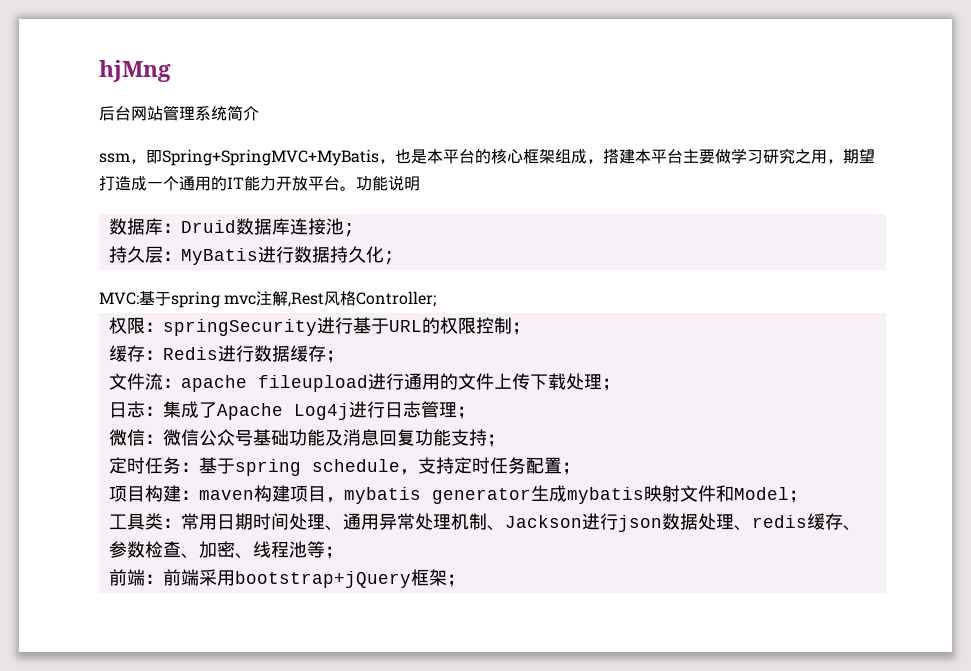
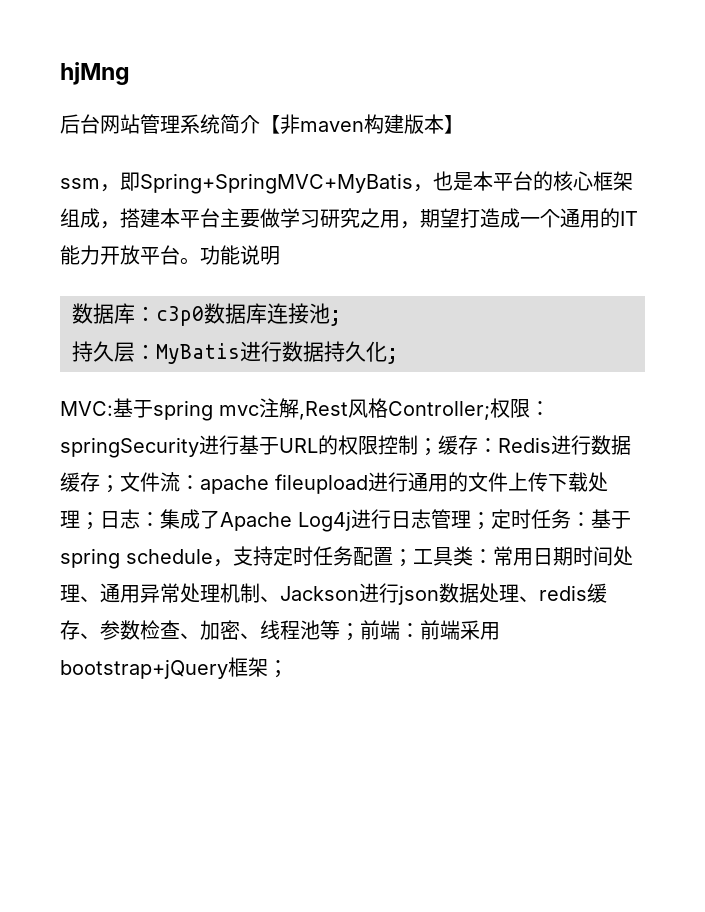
(259, 113) none -> [260,114,464,134] 【非maven构建版本】
[180,220,236,233] Druid -> [156,306,204,326] c3p0
(437, 299) // -> (490, 410) none
(530, 328) // -> (438, 447) none
(344, 356) // -> (120, 484) none
(620, 384) // -> (100, 521) none
[108,429,505,447] // 微信：微信公众号基础功能及消息回复功能支持； // -> (491, 521) none
[108,485,807,504] // 项目构建：maven构建项目，mybatis generator生成mybatis映射文件和Model； // -> (413, 558) none
(343, 552) // -> (360, 632) none

